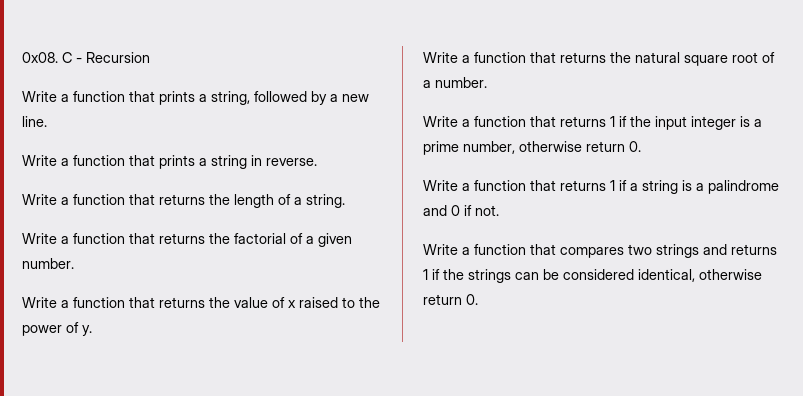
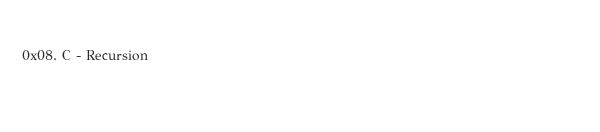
[22,91,369,105] [22,116,47,127] [22,155,317,169] [22,194,345,208] [22,233,352,247] [22,258,74,269] [22,297,380,308] [22,322,92,336] [423,52,775,66] [423,77,487,88] [423,116,762,130] [423,141,641,155] [423,180,779,194] [423,205,499,216] [423,244,777,258] [423,269,762,283] [423,294,478,305] // Write a function that prints a string, followed by a new line. // Write a function that prints a string in reverse. // Write a function that returns the length of a string. // Write a function that returns the factorial of a given number. // Write a function that returns the value of x raised to the power of y. // Write a function that returns the natural square root of a number. // Write a function that returns 1 if the input integer is a prime number, otherwise return 0. // Write a function that returns 1 if a string is a palindrome and 0 if not. // Write a function that compares two strings and returns 1 if the strings can be considered identical, otherwise return 0. -> (148, 55) none

